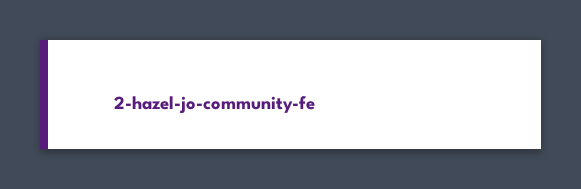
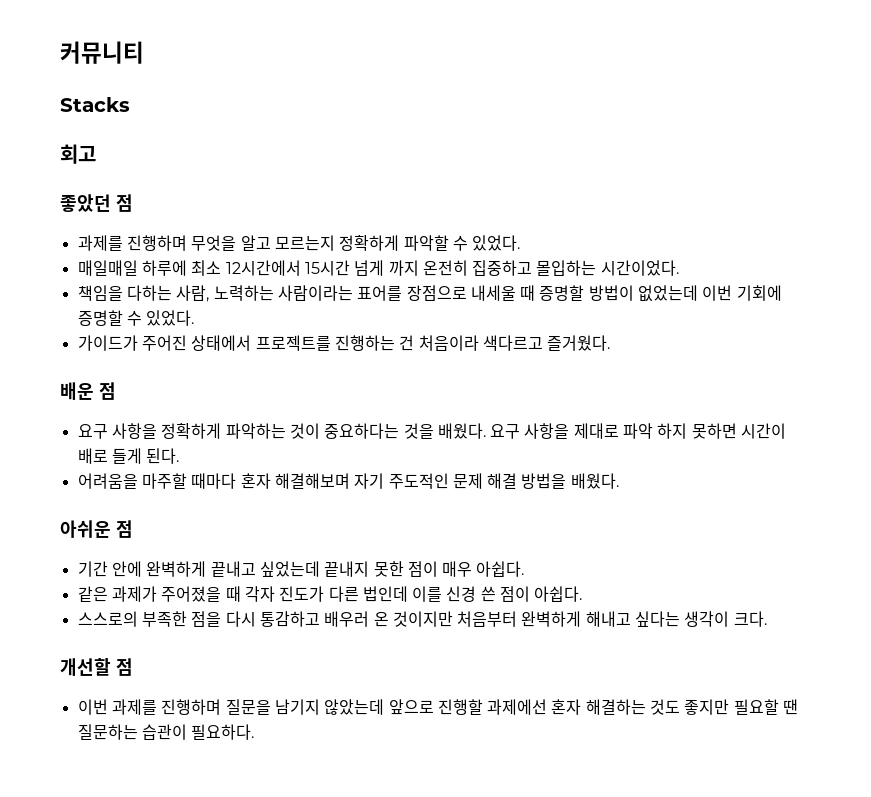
[114,96,315,114] 2-hazel-jo-community-fe -> [60,41,144,64] [60,97,130,112] [60,144,96,164] [60,194,133,212] [77,235,521,251] [77,260,679,276] [77,285,782,302] [77,310,195,326] [77,335,611,351] [60,382,116,400] [77,423,787,439] [77,448,180,464] [77,473,619,489] [60,520,133,538] [77,561,525,577] [77,586,583,602] [77,611,767,627] [60,658,133,676] [77,699,799,715] [77,724,255,740] 커뮤니티 // Stacks // 회고 // 좋았던 점 // 과제를 진행하며 무엇을 알고 모르는지 정확하게 파악할 수 있었다. // 매일매일 하루에 최소 12시간에서 15시간 넘게 까지 온전히 집중하고 몰입하는 시간이었다. // 책임을 다하는 사람, 노력하는 사람이라는 표어를 장점으로 내세울 때 증명할 방법이 없었는데 이번 기회에 증명할 수 있었다. // 가이드가 주어진 상태에서 프로젝트를 진행하는 건 처음이라 색다르고 즐거웠다. // 배운 점 // 요구 사항을 정확하게 파악하는 것이 중요하다는 것을 배웠다. 요구 사항을 제대로 파악 하지 못하면 시간이 배로 들게 된다. // 어려움을 마주할 때마다 혼자 해결해보며 자기 주도적인 문제 해결 방법을 배웠다. // 아쉬운 점 // 기간 안에 완벽하게 끝내고 싶었는데 끝내지 못한 점이 매우 아쉽다. // 같은 과제가 주어졌을 때 각자 진도가 다른 법인데 이를 신경 쓴 점이 아쉽다. // 스스로의 부족한 점을 다시 통감하고 배우러 온 것이지만 처음부터 완벽하게 해내고 싶다는 생각이 크다. // 개선할 점 // 이번 과제를 진행하며 질문을 남기지 않았는데 앞으로 진행할 과제에선 혼자 해결하는 것도 좋지만 필요할 땐 질문하는 습관이 필요하다.

